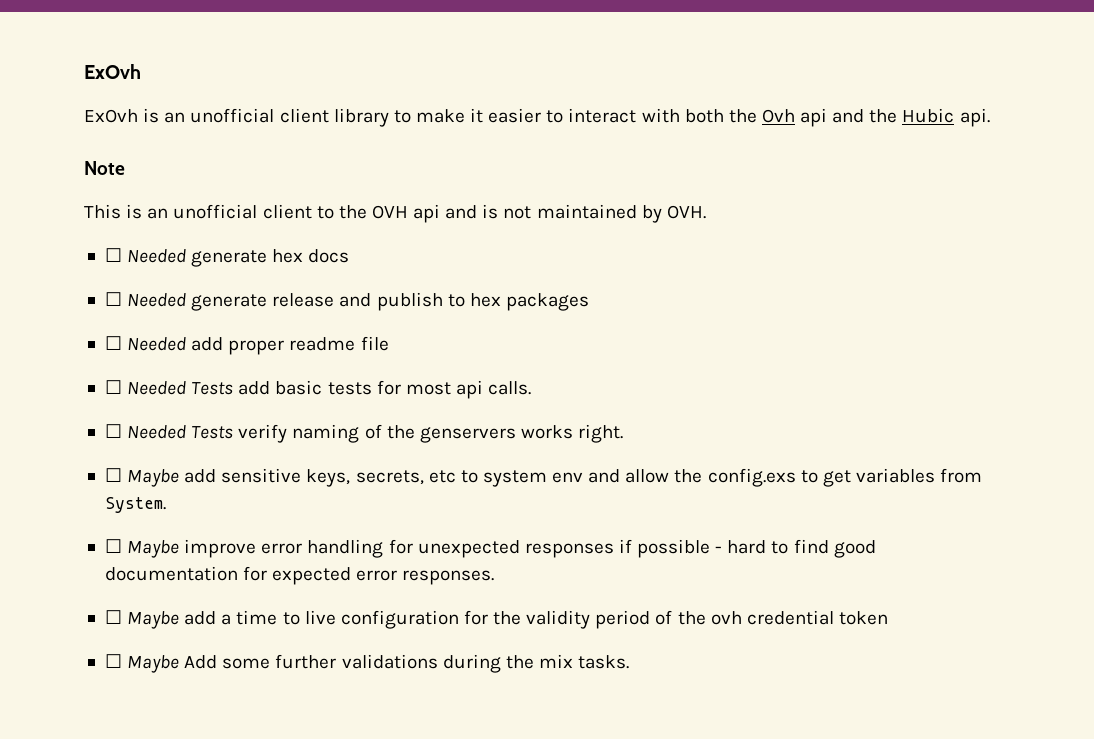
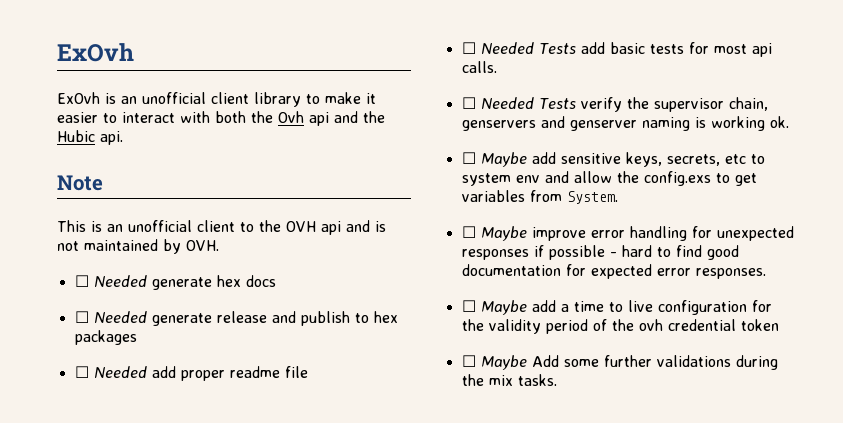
[292,424,624,443] naming of the genservers works right. -> [626,97,768,112] [461,116,789,131] the supervisor chain, genservers and genserver naming is working ok.

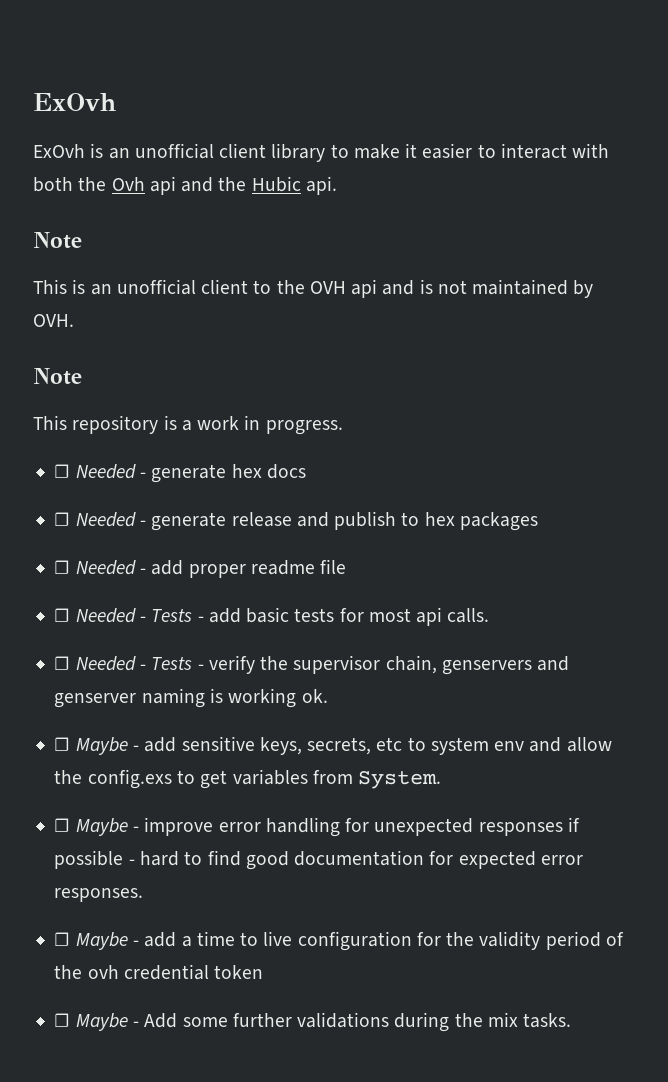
[74,275,147,287] // ☐ Needed -> [33,368,82,385] [33,415,343,435] [54,464,146,479] // Note // This repository is a work in progress. // ☐ Needed -
(147, 317) none -> [139,520,146,526] -
(147, 372) none -> [139,568,146,574] -
[538,43,576,54] Tests -> [139,608,204,622] - Tests -
[538,98,576,109] Tests -> [139,656,204,670] - Tests -
(527, 159) none -> [132,745,139,751] -
(527, 233) none -> [132,826,139,832] -
(527, 307) none -> [132,940,139,946] -
(527, 362) none -> [132,1021,139,1027] -

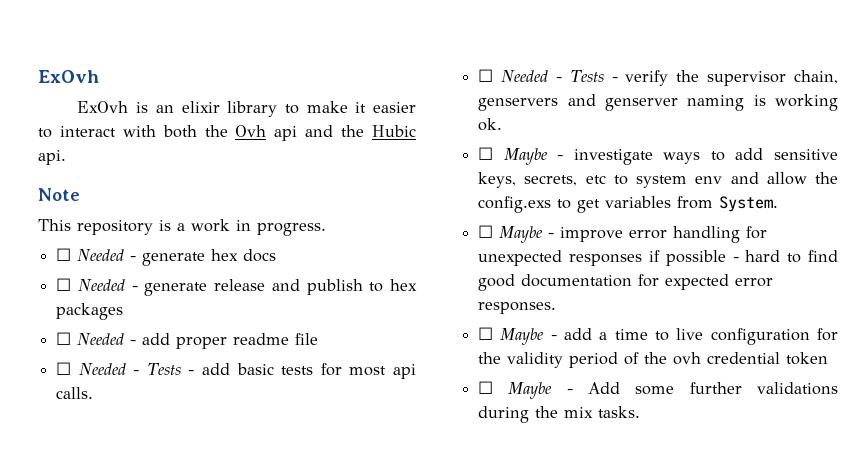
[134,143,267,159] unofficial client -> [181,101,220,113] elixir
[33,279,594,298] [33,314,74,327] [33,368,82,385] // This is an unofficial client to the OVH api and is not maintained by OVH. // Note -> (80, 194) none
(139, 748) none -> [573,149,725,165] investigate ways to

